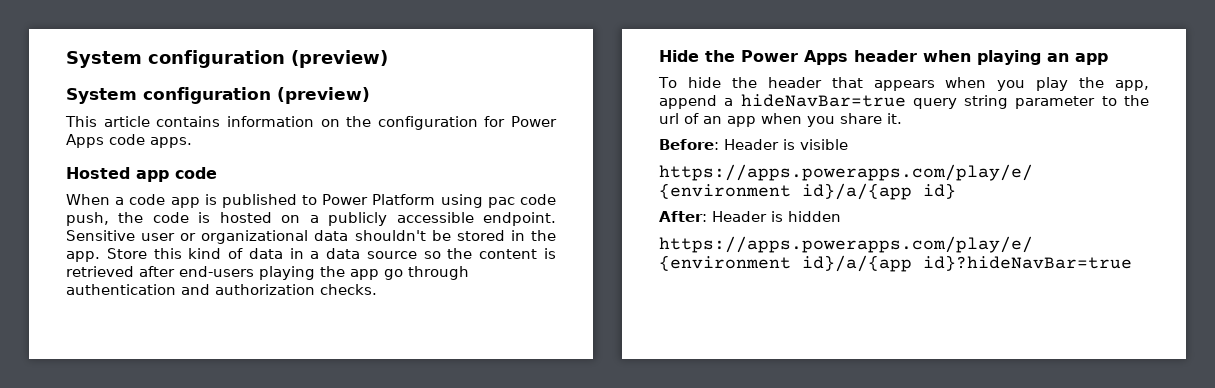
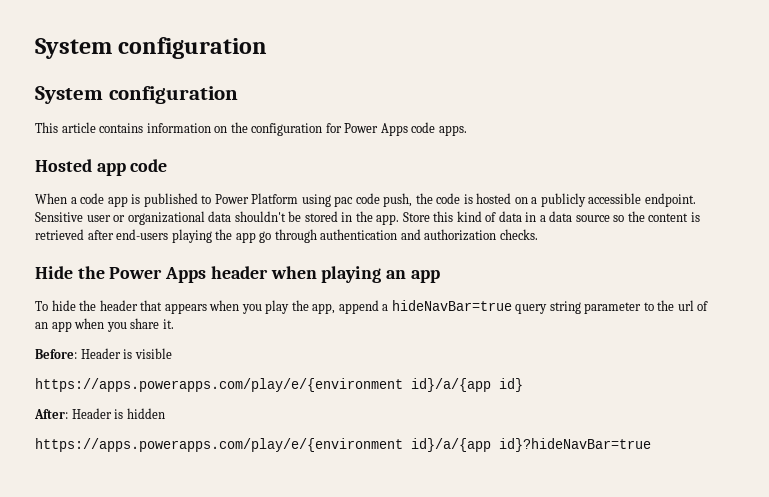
[66,50,388,68] [66,87,370,104] System configuration (preview) // System configuration (preview) -> [35,37,268,59] [35,86,238,104] System configuration // System configuration

